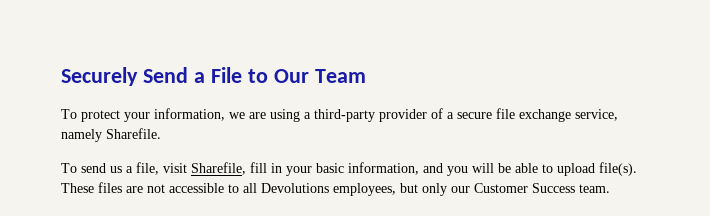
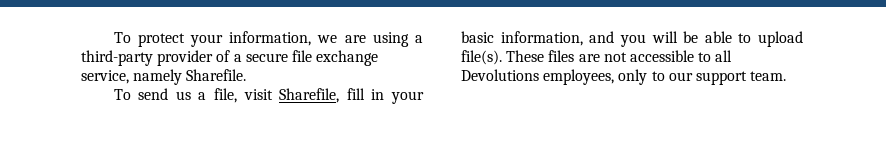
[61,67,366,86] Securely Send a File to Our Team // -> (113, 37) none
[400,183,575,196] but only our Customer Success -> [618,69,747,85] only to our support

